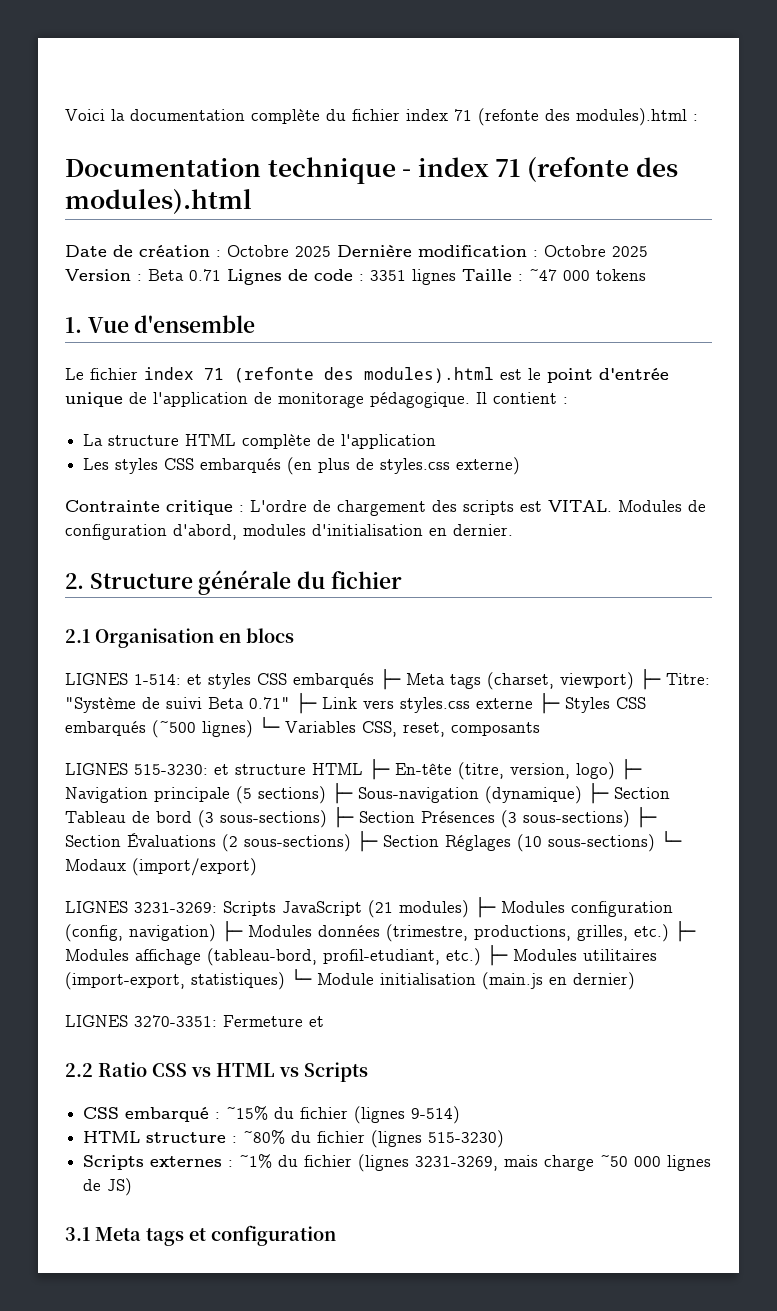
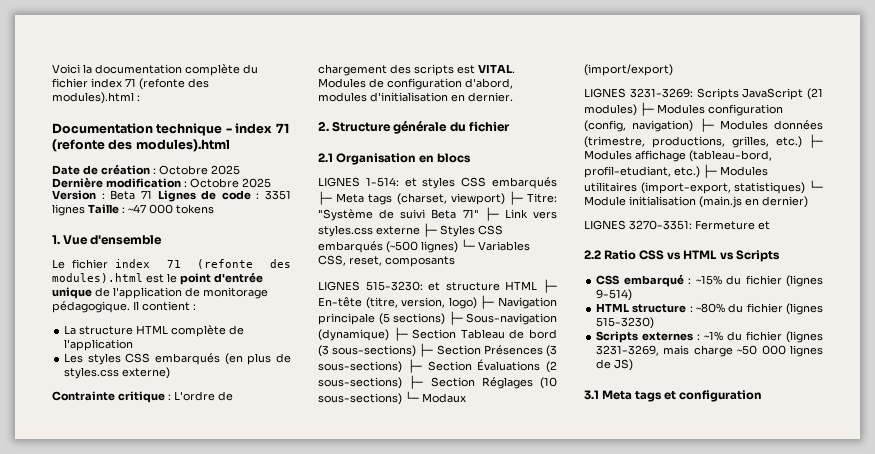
[189,269,221,281] 0.71 -> [140,190,152,199] 71
[249,697,290,709] 0.71" -> [462,209,479,218] 71"

